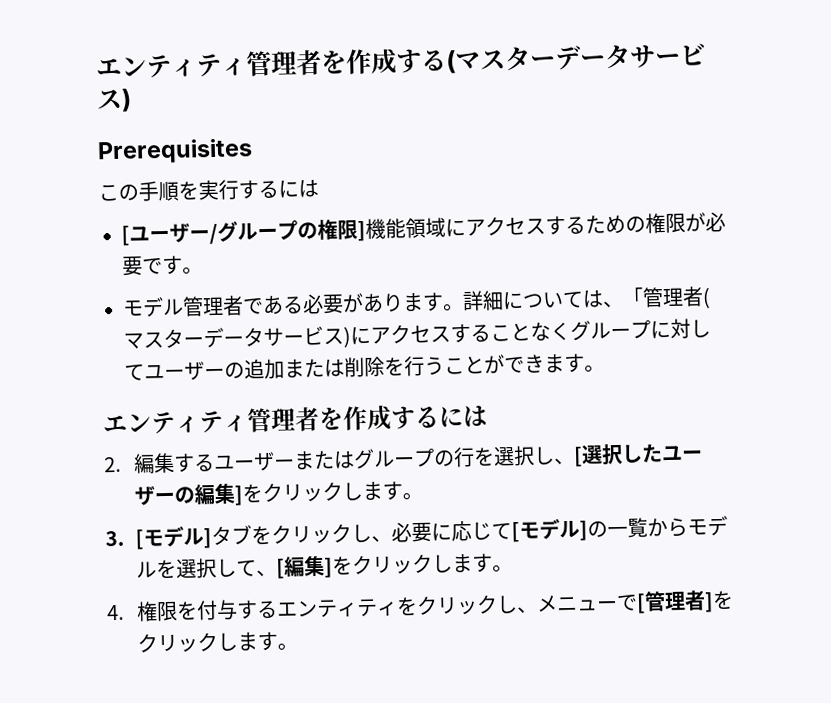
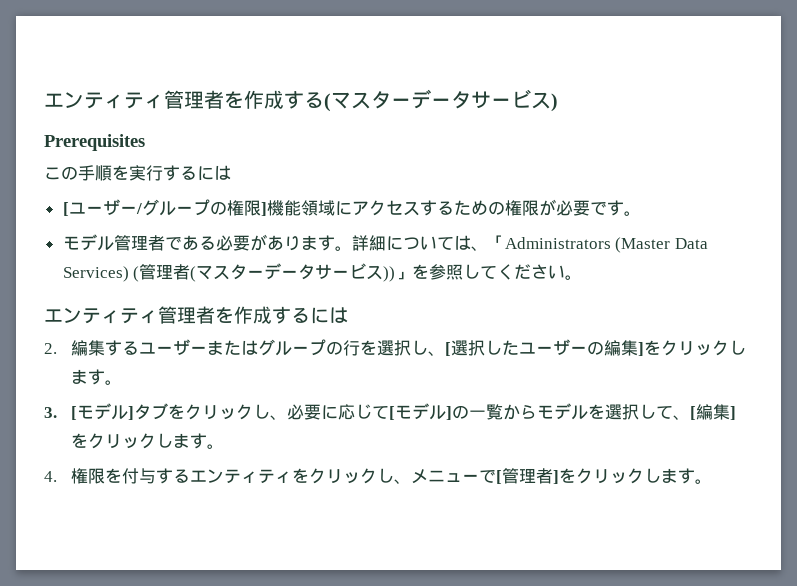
(644, 296) none -> [504,237,708,253] [62,266,140,282] Administrators (Master Data Services) (
[343,318,711,348] [124,353,585,381] )にアクセスすることなくグループに対してユーザーの追加または削除を行うことができます -> [383,264,566,282] ))」を参照してください

